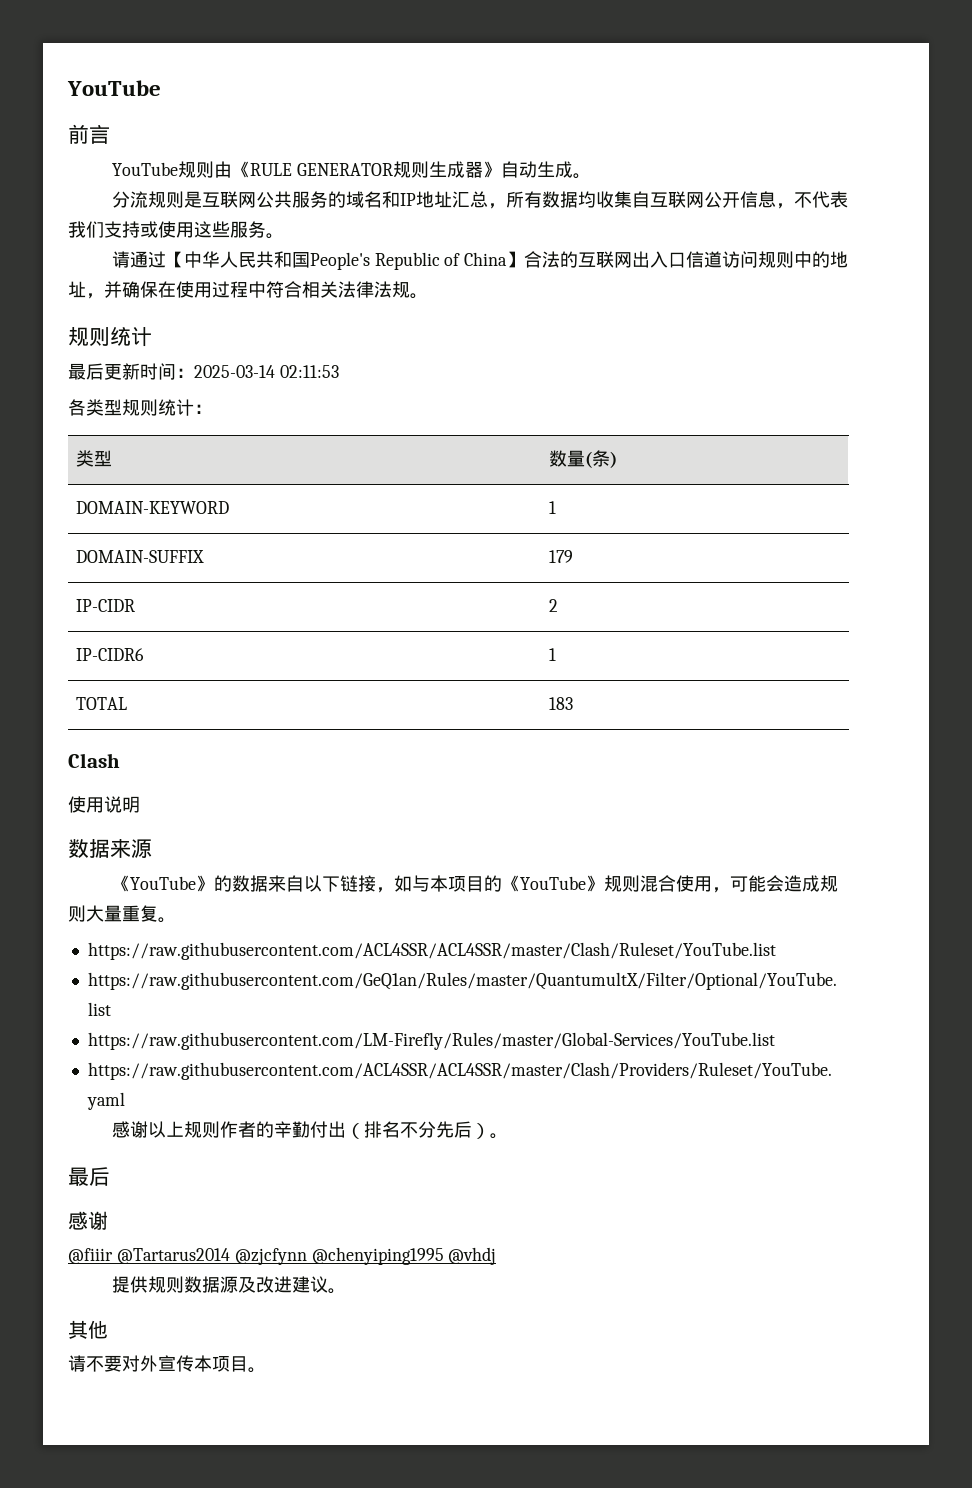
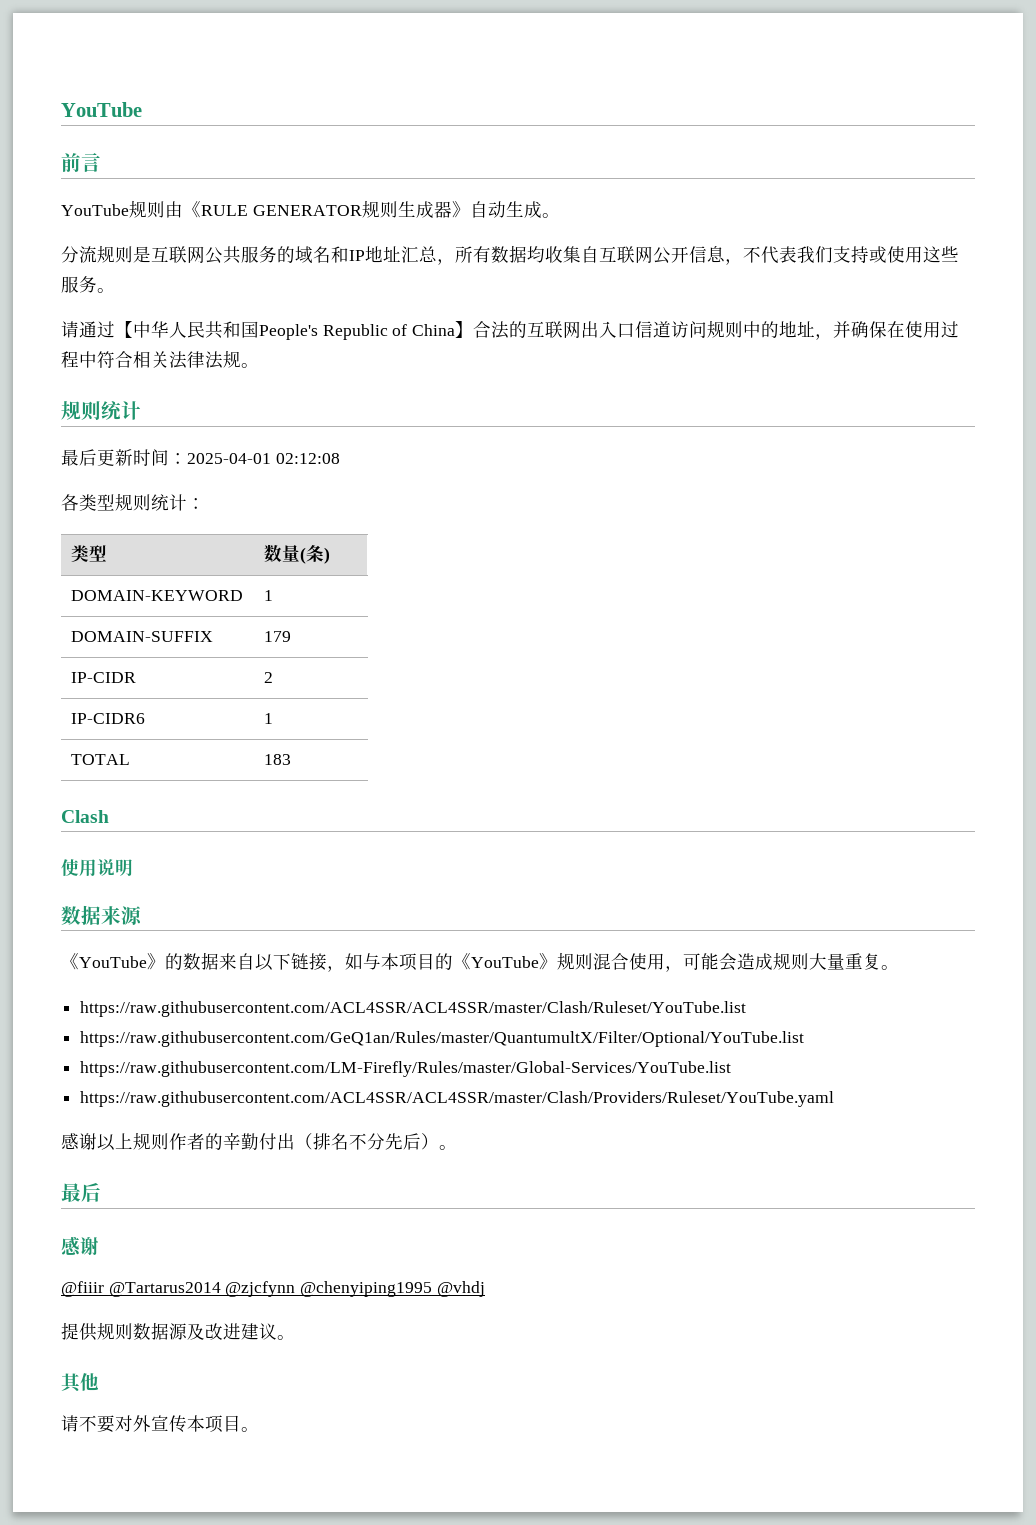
[194,365,339,378] 2025-03-14 02:11:53 -> [187,453,340,464] 2025-04-01 02:12:08

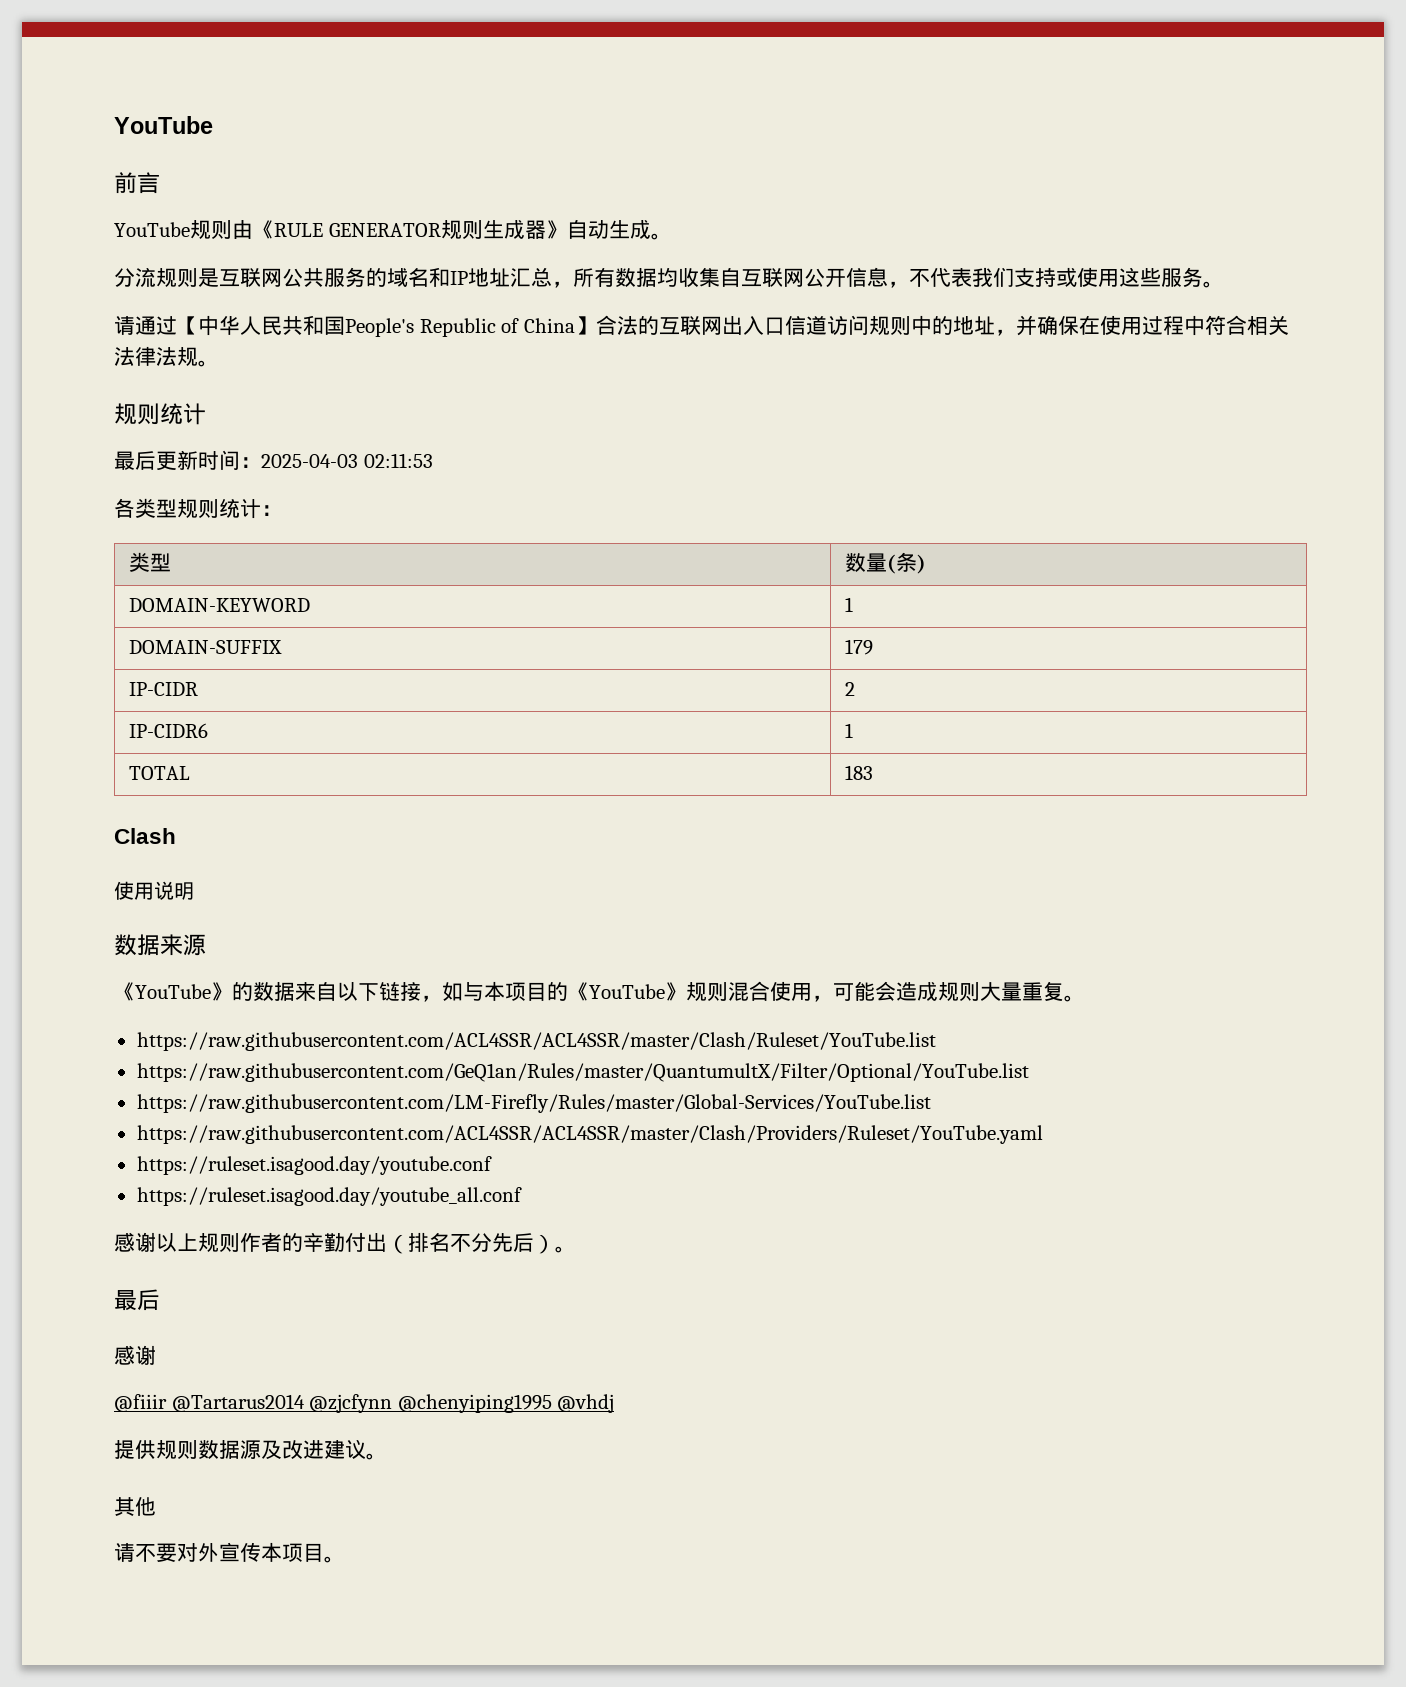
[187,453,340,464] 2025-04-01 02:12:08 -> [261,453,433,468] 2025-04-03 02:11:53
(835, 1099) none -> [136,1156,492,1175] [136,1187,522,1206] // https://ruleset.isagood.day/youtube.conf // https://ruleset.isagood.day/youtube_all.conf

